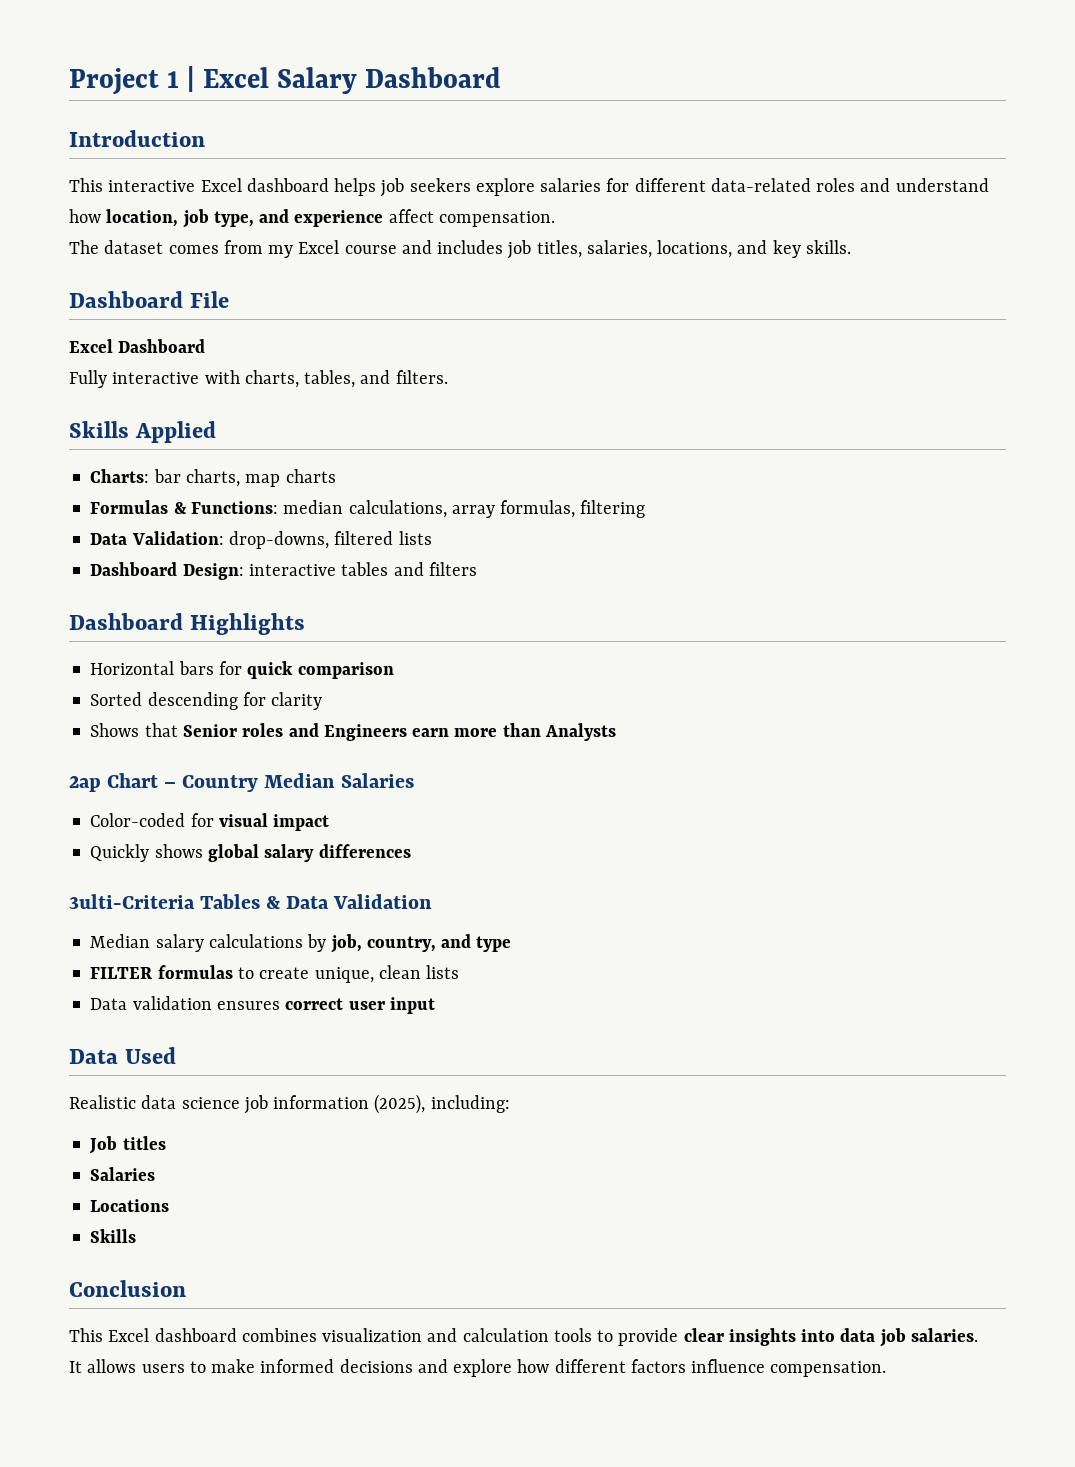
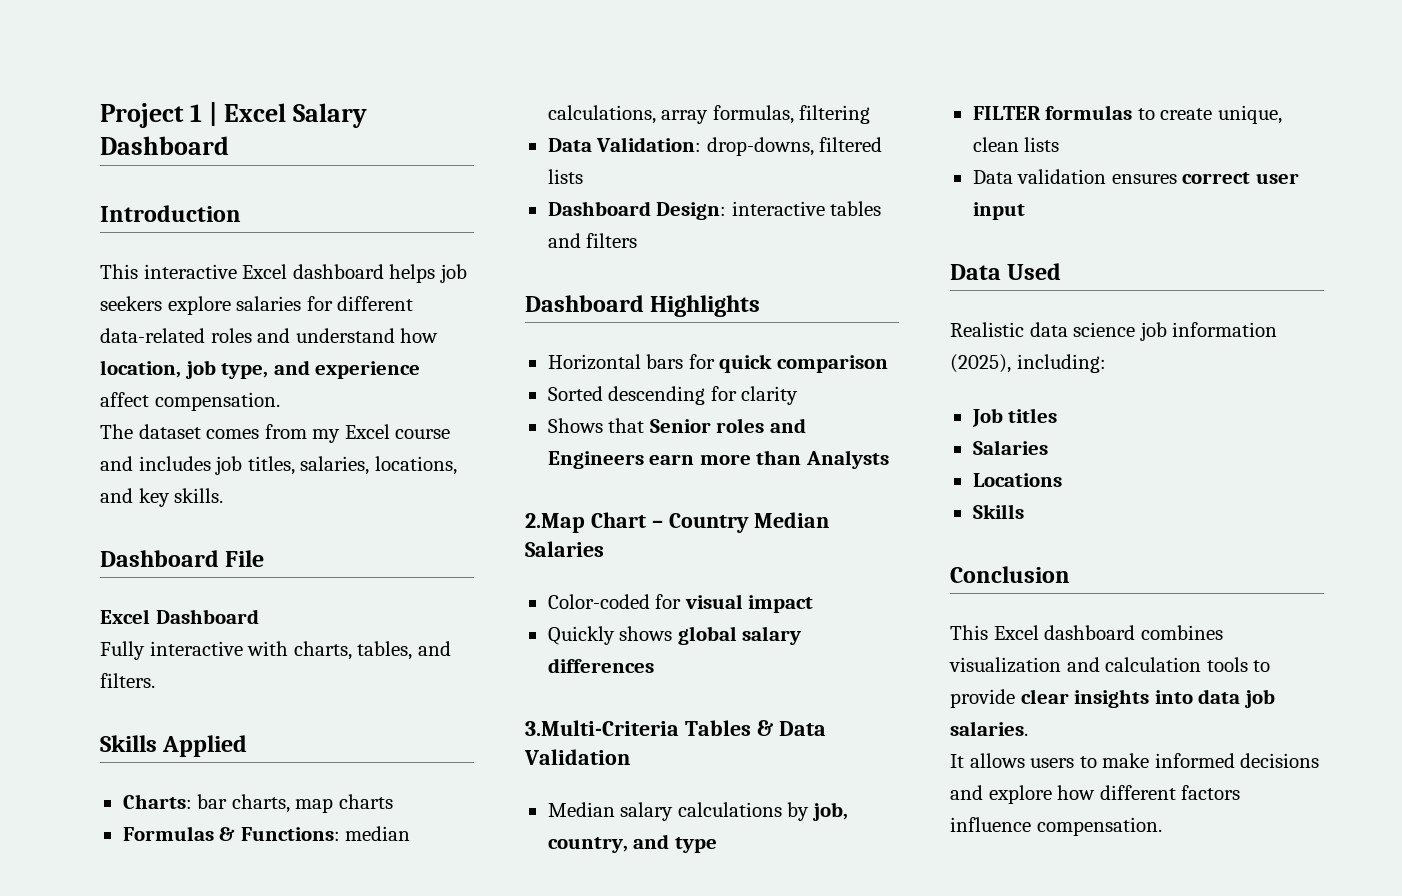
[69,776,101,792] 2ap -> [525,513,585,533] 2.Map
[69,894,195,909] 3ulti-Criteria -> [525,720,679,736] 3.Multi-Criteria

